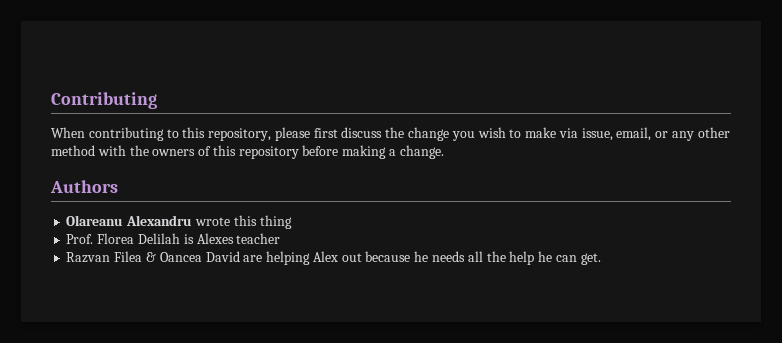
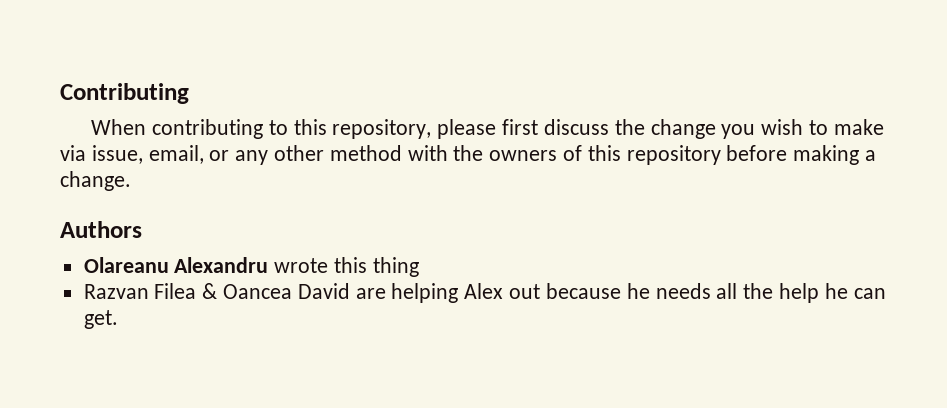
[66,233,281,244] // Prof. Florea Delilah is Alexes teacher -> (419, 267) none

